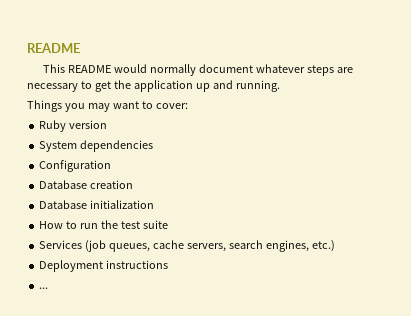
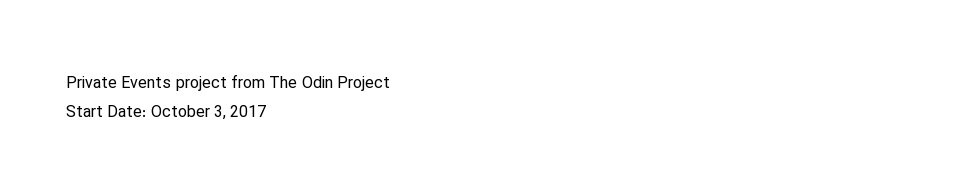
[27,43,80,53] [43,64,354,76] [27,80,280,92] [27,100,188,112] [39,120,108,132] [39,140,154,152] [39,160,112,172] [39,180,134,189] [39,200,155,209] [39,220,168,229] [39,240,335,252] [39,260,169,272] [39,287,49,289] README // This README would normally document whatever steps are necessary to get the application up and running. // Things you may want to cover: // Ruby version // System dependencies // Configuration // Database creation // Database initialization // How to run the test suite // Services (job queues, cache servers, search engines, etc.) // Deployment instructions // ... -> [66,74,390,91] [66,105,267,120] Private Events project from The Odin Project // Start Date: October 3, 2017

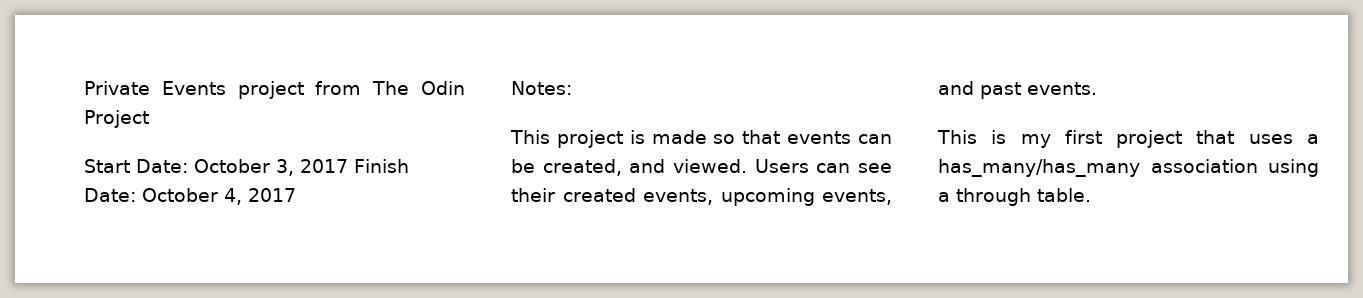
(267, 111) none -> [354,159,409,173] [84,188,296,205] [511,81,572,95] [510,130,892,148] [511,159,892,176] [511,188,892,206] [938,81,1097,99] [937,130,1319,148] [938,159,1319,177] [938,188,1091,206] Finish Date: October 4, 2017 // Notes: // This project is made so that events can be created, and viewed. Users can see their created events, upcoming events, and past events. // This is my first project that uses a has_many/has_many association using a through table.

